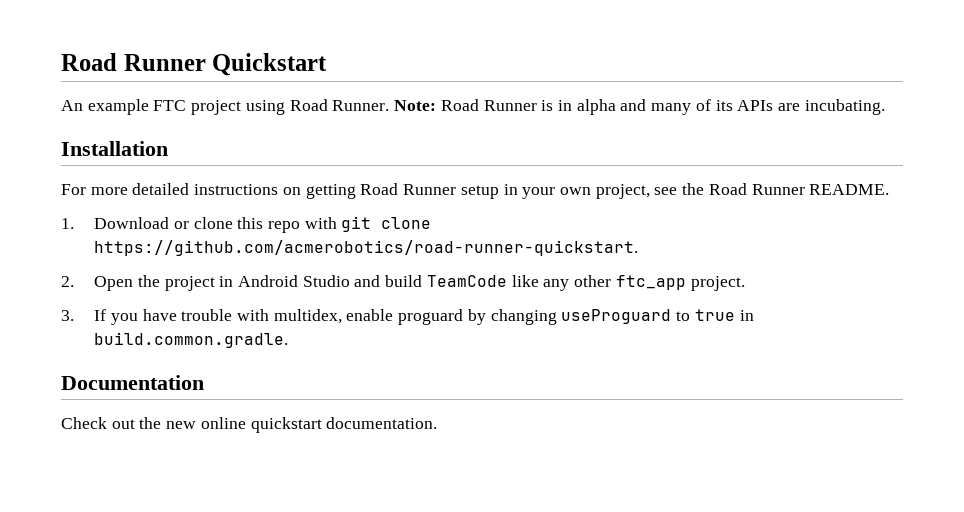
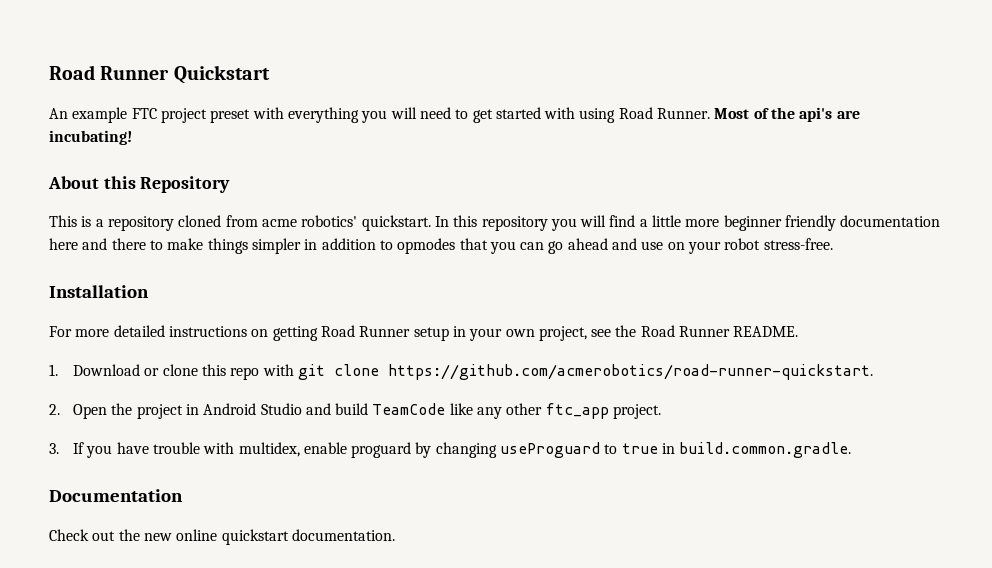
[245,99,885,115] using Road Runner. Note: Road Runner is in alpha and many of its APIs are incubating. -> [210,107,860,123] [49,130,132,145] [48,176,231,193] [49,215,941,231] [49,238,833,254] preset with everything you will need to get started with using Road Runner. Most of the api's are incubating! // About this Repository // This is a repository cloned from acme robotics' quickstart. In this repository you will find a little more beginner friendly documentation here and there to make things simpler in addition to opmodes that you can go ahead and use on your robot stress-free.

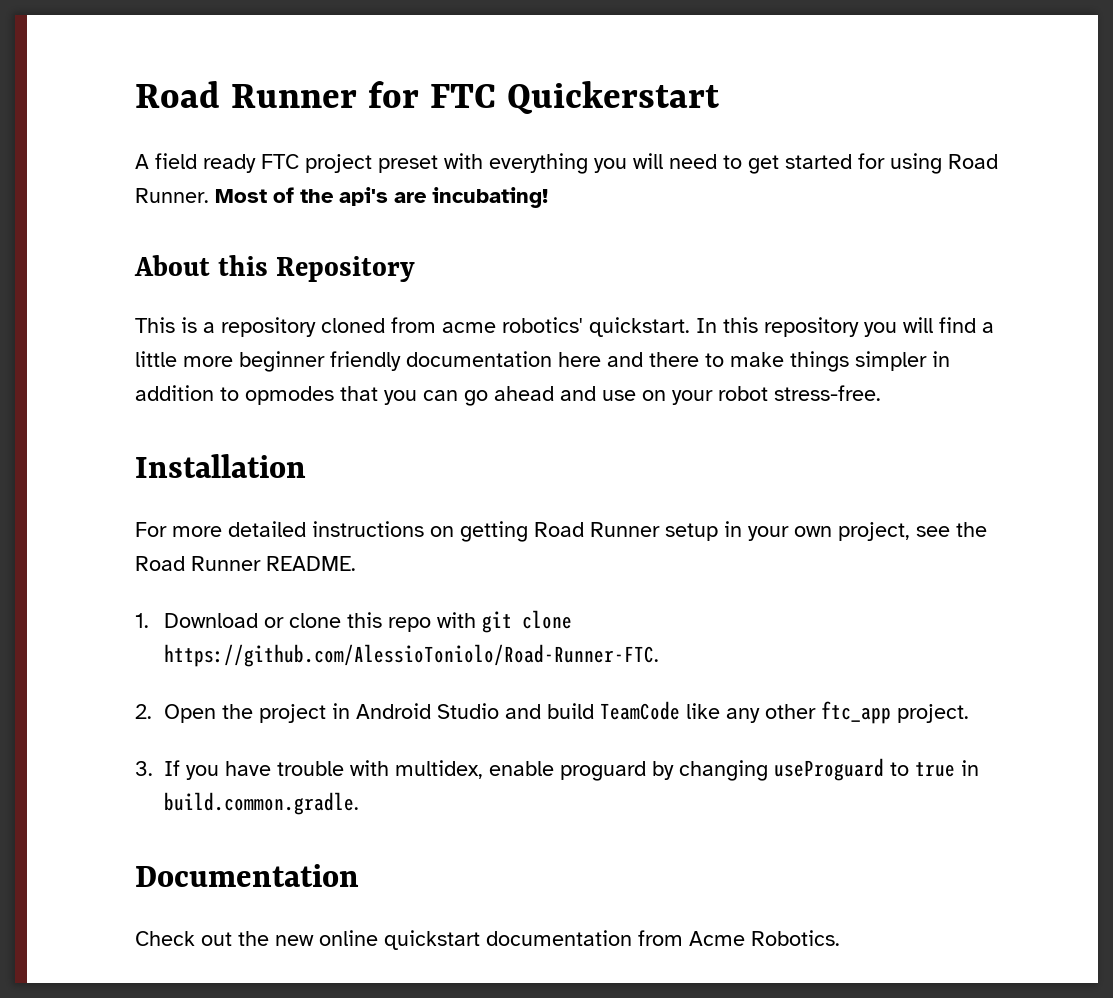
[49,65,270,84] [49,107,128,123] Road Runner Quickstart // An example -> [135,81,720,114] [135,153,256,173] Road Runner for FTC Quickerstart // A field ready
[544,107,576,119] with -> [858,153,885,169] for
[387,364,873,380] https://github.com/acmerobotics/road-runner-quickstart. -> [164,644,660,667] https://github.com/AlessioToniolo/Road-Runner-FTC.
[291,529,395,541] documentation. -> [486,930,840,946] documentation from Acme Robotics.

